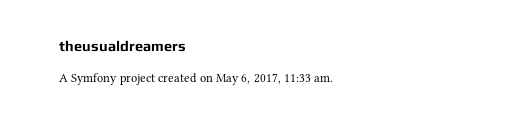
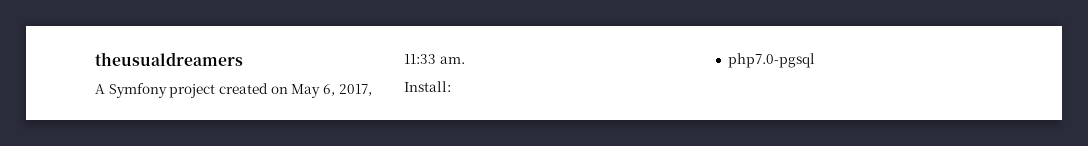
(334, 78) none -> [404,81,451,92] [727,53,815,68] // Install: // php7.0-pgsql

